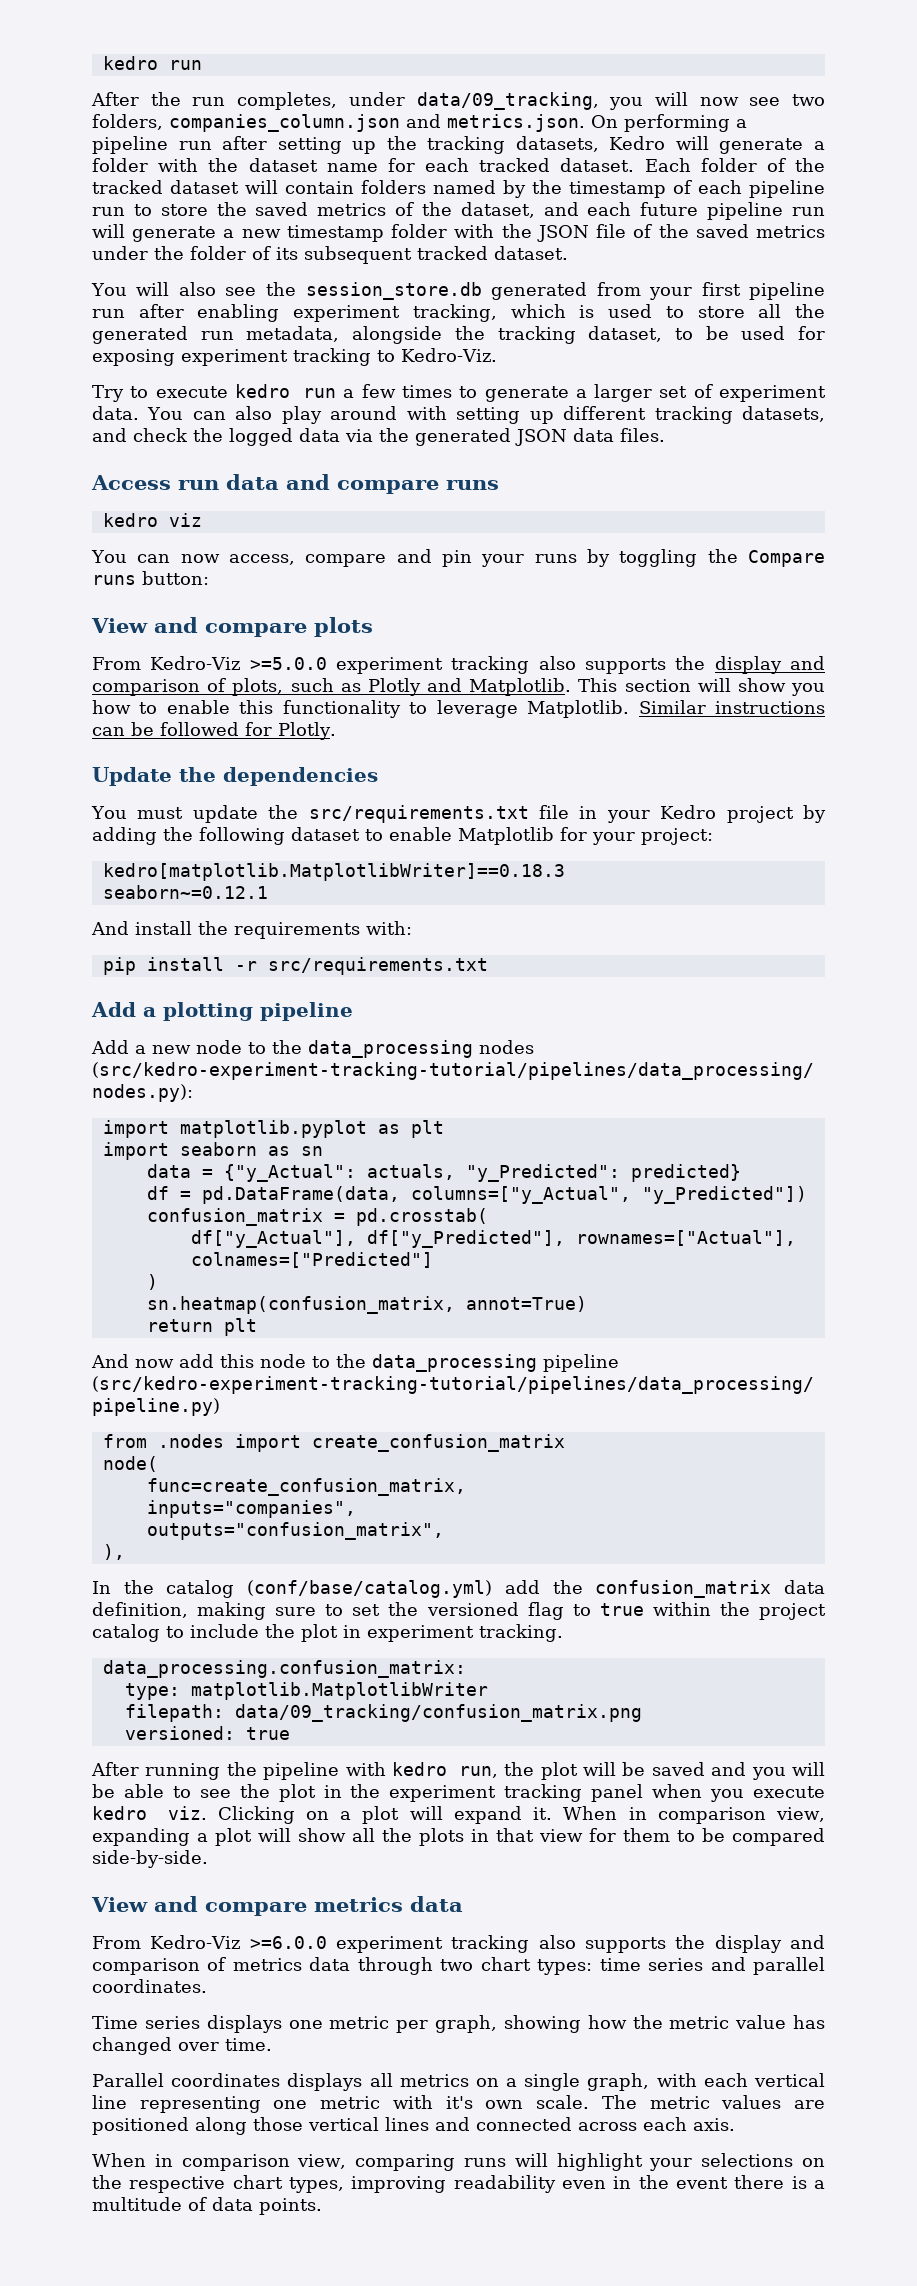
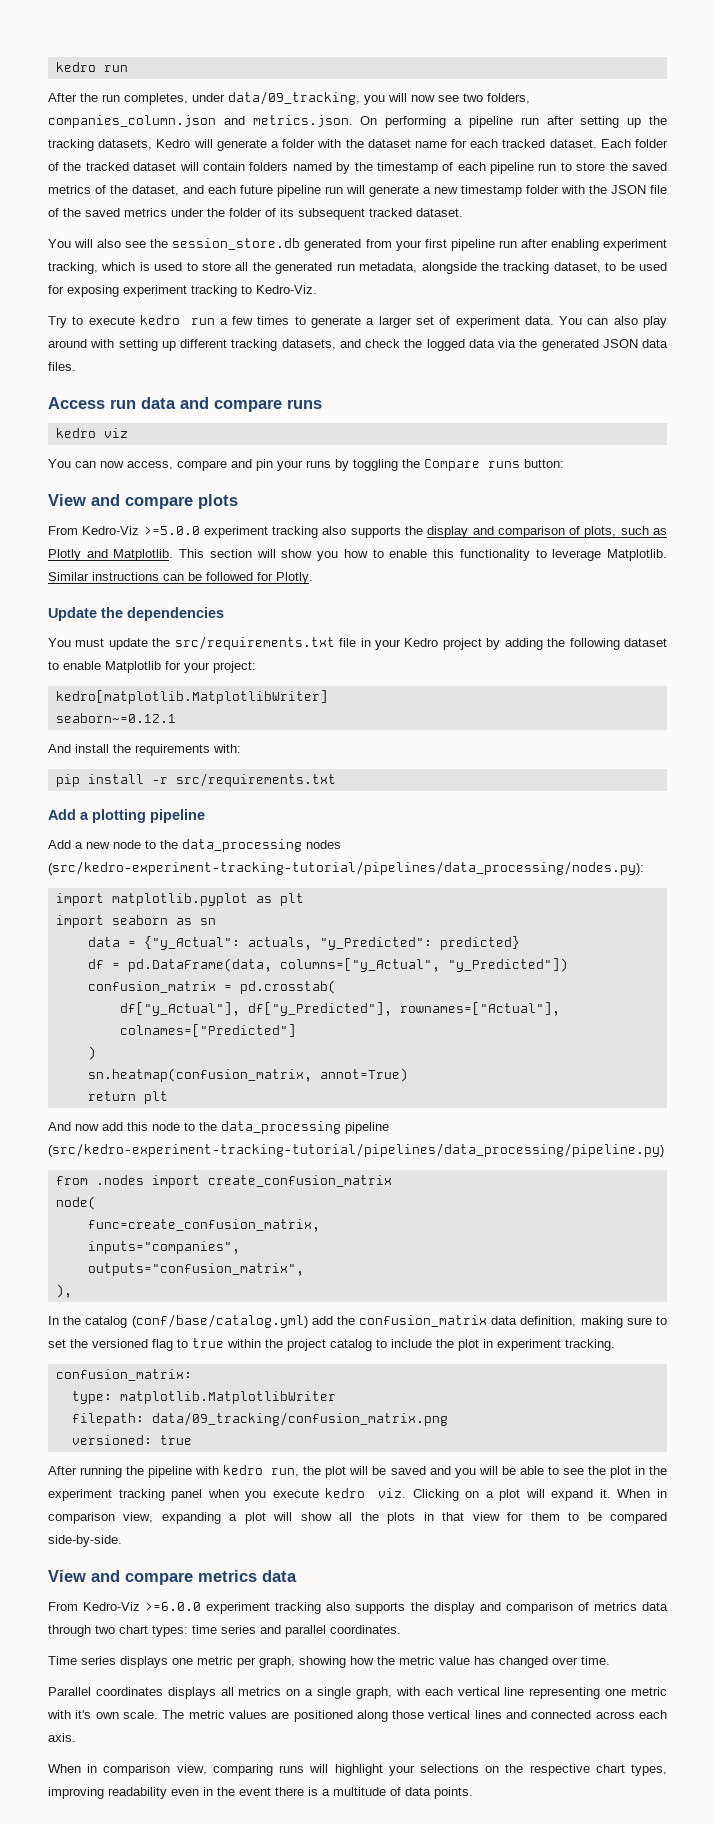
[102,863,565,881] kedro[matplotlib.MatplotlibWriter]==0.18.3 -> [55,690,328,704] kedro[matplotlib.MatplotlibWriter]
[102,1660,466,1678] data_processing.confusion_matrix: -> [55,1369,192,1381] confusion_matrix:

